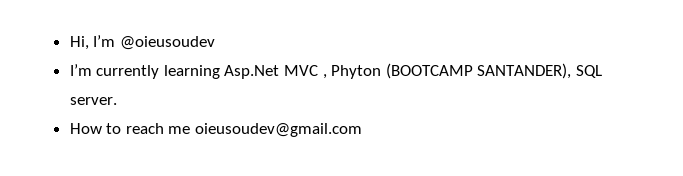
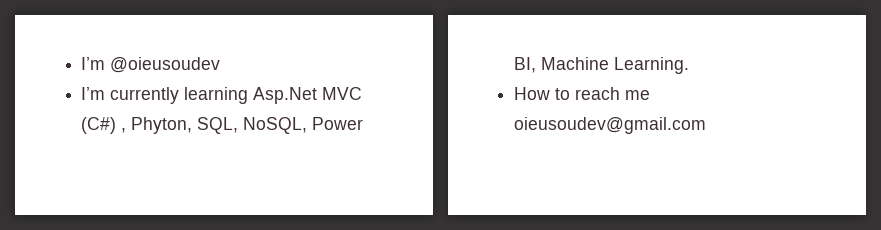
[69,36,89,50] Hi, -> (81, 63) none
[322,63,603,79] [69,97,117,105] , Phyton (BOOTCAMP SANTANDER), SQL server. -> [81,117,364,134] [514,57,690,74] (C#) , Phyton, SQL, NoSQL, Power BI, Machine Learning.

